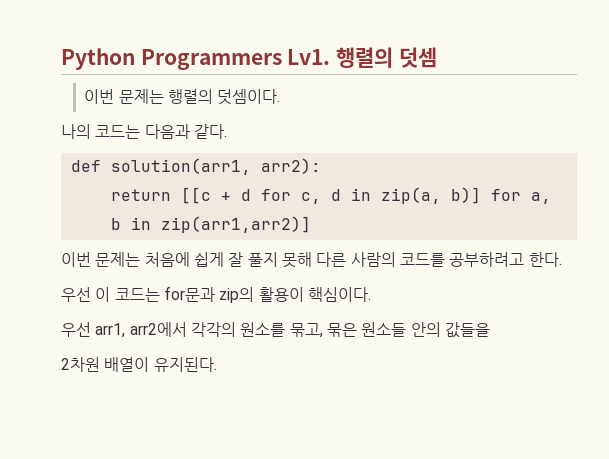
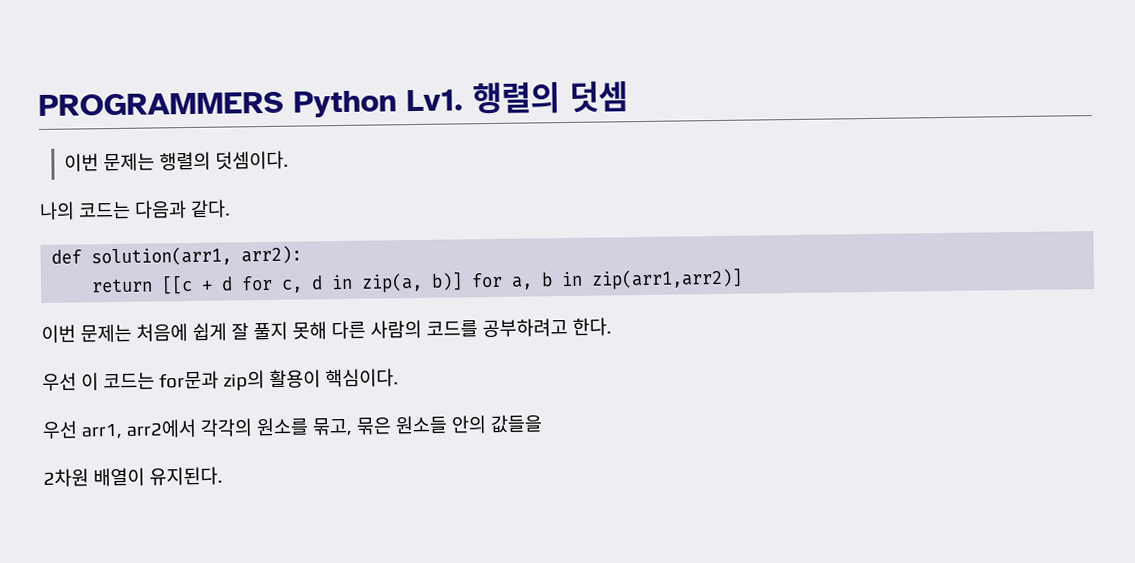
[61,48,282,70] Python Programmers -> [38,90,397,118] PROGRAMMERS Python

